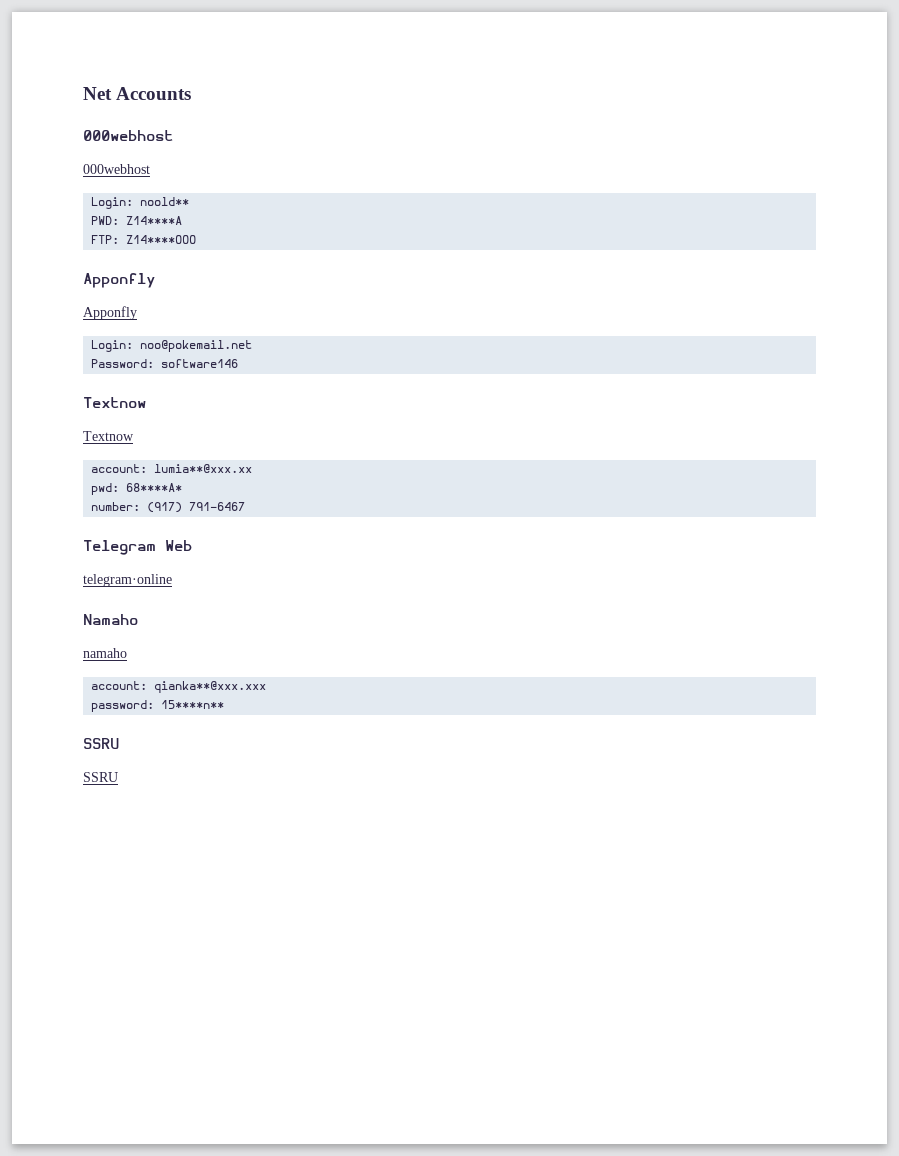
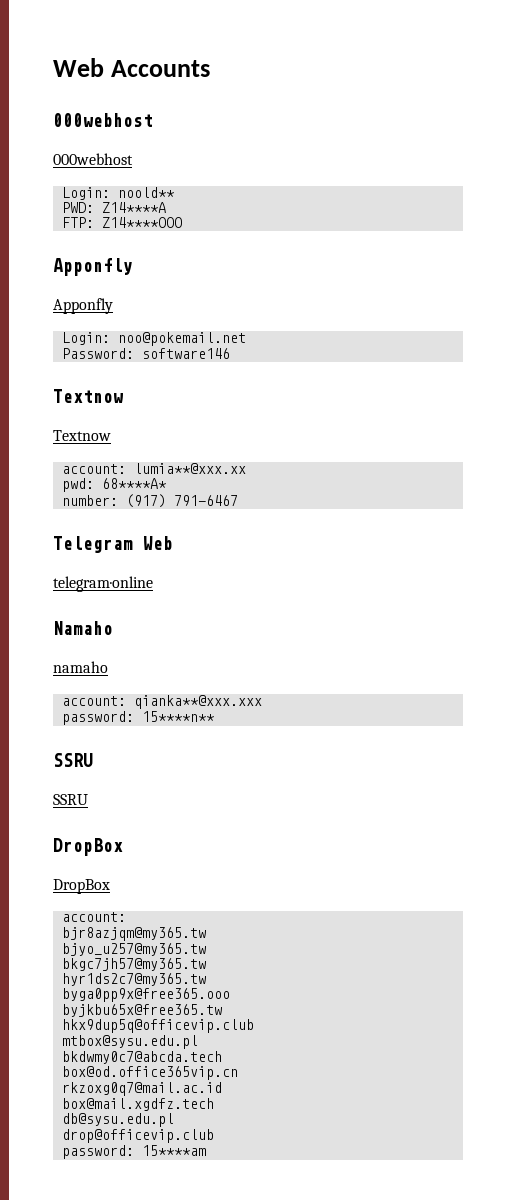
[83,87,112,100] Net -> [53,58,104,77] Web
(118, 777) none -> [53,838,123,856] [53,879,110,894] [62,912,127,922] [62,927,207,941] [62,943,207,956] [62,958,207,971] [62,973,207,986] [62,988,231,1002] [62,1004,223,1017] [62,1019,255,1033] [62,1035,199,1049] [62,1051,223,1064] [62,1066,239,1080] [62,1082,223,1096] [62,1098,215,1111] [62,1113,175,1127] [62,1129,215,1143] [62,1145,207,1159] // DropBox // DropBox // account: // bjr8azjqm@my365.tw // bjyo_u257@my365.tw // bkgc7jh57@my365.tw // hyr1ds2c7@my365.tw // byga0pp9x@free365.ooo // byjkbu65x@free365.tw // hkx9dup5q@officevip.club // mtbox@sysu.edu.pl // bkdwmy0c7@abcda.tech // box@od.office365vip.cn // rkzoxg0q7@mail.ac.id // box@mail.xgdfz.tech // db@sysu.edu.pl // drop@officevip.club // password: 15****am

